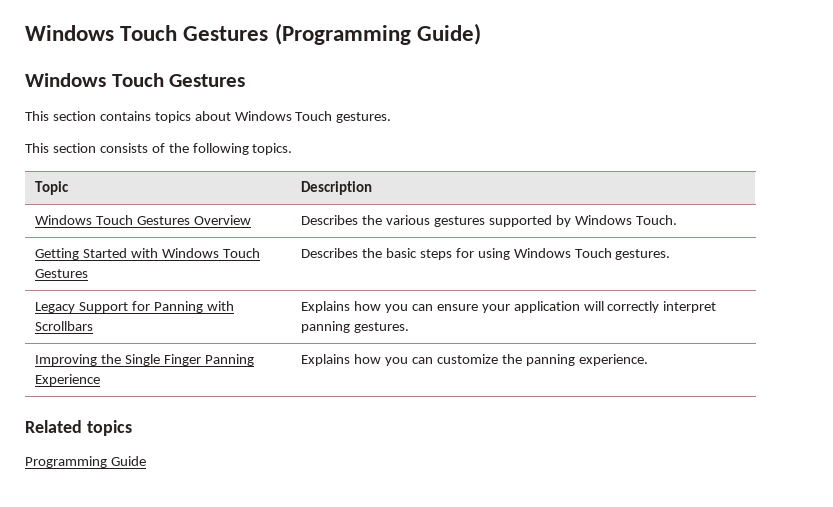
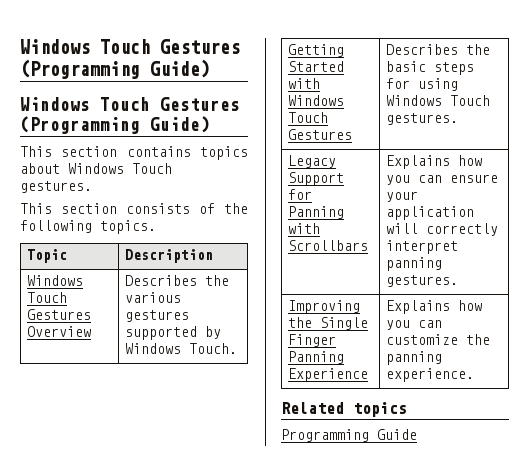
(246, 80) none -> [20,116,210,134] (Programming Guide)

